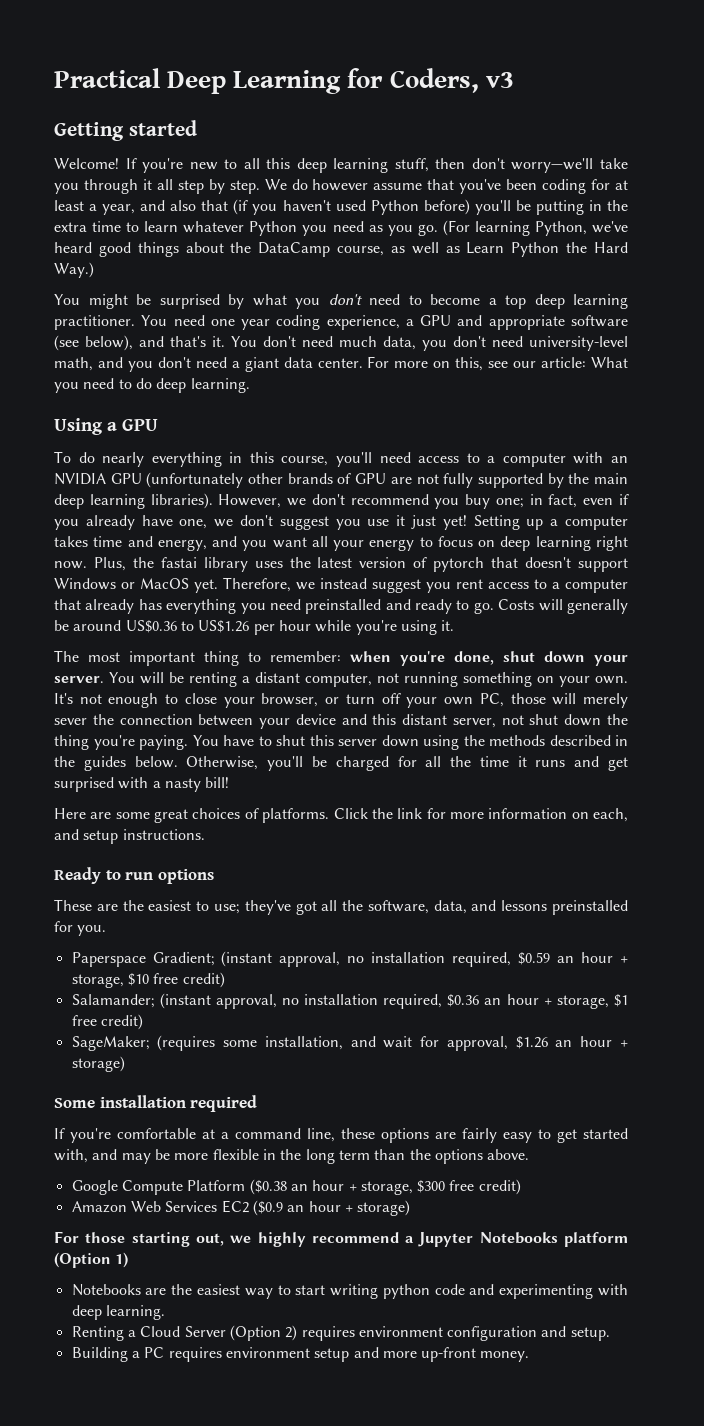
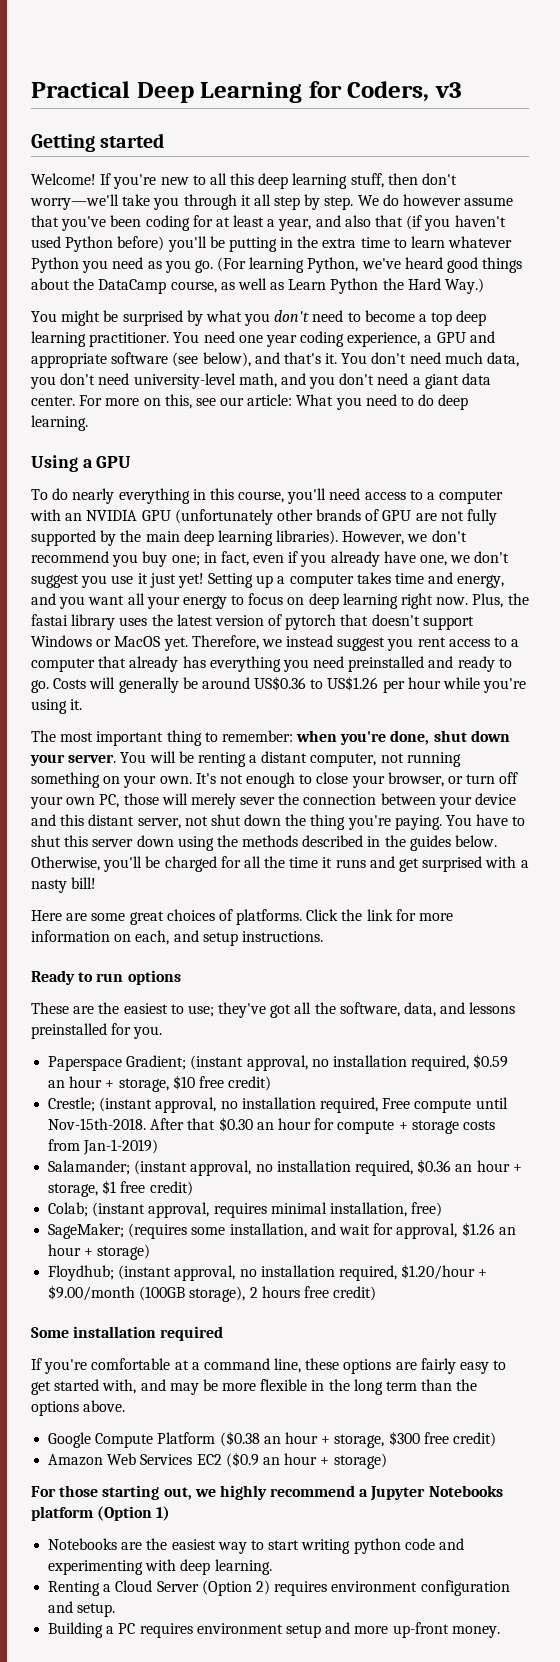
(225, 980) none -> [48,1097,508,1113] [48,1117,495,1134] [48,1139,159,1155] // Crestle; (instant approval, no installation required, Free compute until Nov-15th-2018. After that $0.30 an hour for compute + storage costs from Jan-1-2019)
(143, 1022) none -> [48,1202,443,1218] // Colab; (instant approval, requires minimal installation, free)
(125, 1064) none -> [48,1264,488,1281] [48,1285,377,1302] // Floydhub; (instant approval, no installation required, $1.20/hour + $9.00/month (100GB storage), 2 hours free credit)

